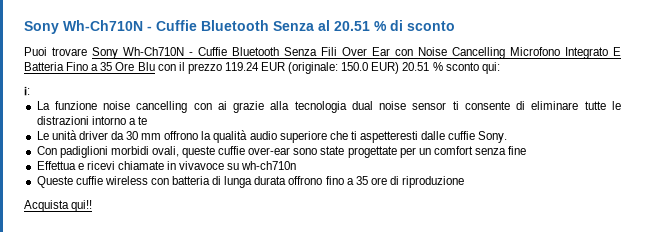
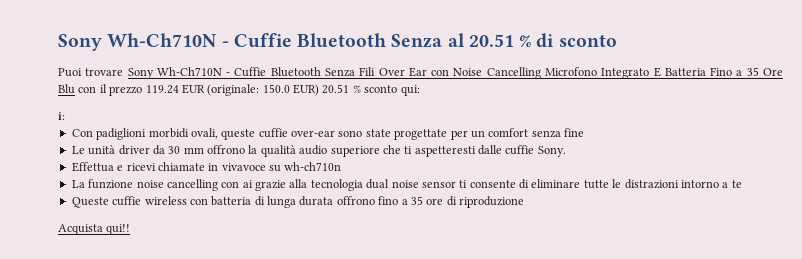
(30, 91) none -> [71,128,584,140] [71,145,566,157] [71,162,342,172] // Con padiglioni morbidi ovali, queste cuffie over-ear sono state progettate per un comfort senza fine // Le unità driver da 30 mm offrono la qualità audio superiore che ti aspetteresti dalle cuffie Sony. // Effettua e ricevi chiamate in vivavoce su wh-ch710n
[36,130,508,143] [36,146,527,158] [36,161,297,170] // Le unità driver da 30 mm offrono la qualità audio superiore che ti aspetteresti dalle cuffie Sony. // Con padiglioni morbidi ovali, queste cuffie over-ear sono state progettate per un comfort senza fine // Effettua e ricevi chiamate in vivavoce su wh-ch710n -> (742, 184) none

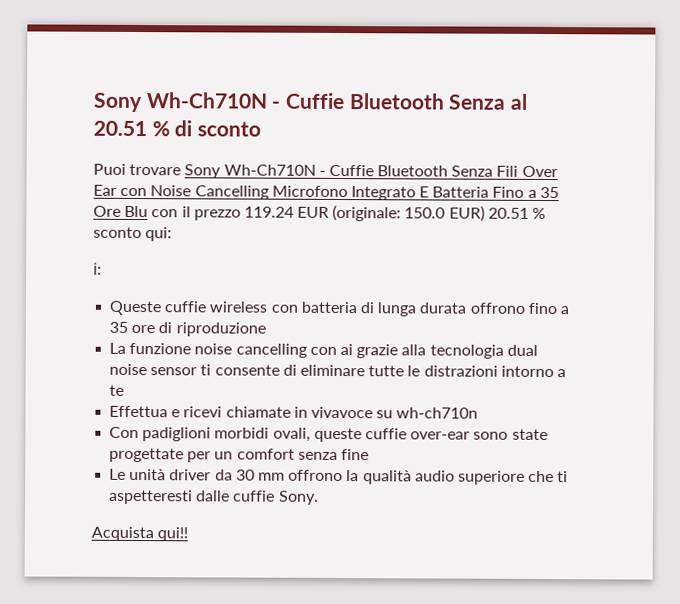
(65, 116) none -> [109,300,569,317] [109,321,266,337] [109,342,538,359] [109,363,566,378] [109,384,125,396] [109,405,479,419] // Queste cuffie wireless con batteria di lunga durata offrono fino a 35 ore di riproduzione // La funzione noise cancelling con ai grazie alla tecnologia dual noise sensor ti consente di eliminare tutte le distrazioni intorno a te // Effettua e ricevi chiamate in vivavoce su wh-ch710n
[71,162,342,172] [71,179,742,191] [71,196,524,208] // Effettua e ricevi chiamate in vivavoce su wh-ch710n // La funzione noise cancelling con ai grazie alla tecnologia dual noise sensor ti consente di eliminare tutte le distrazioni intorno a te // Queste cuffie wireless con batteria di lunga durata offrono fino a 35 ore di riproduzione -> (319, 497) none

